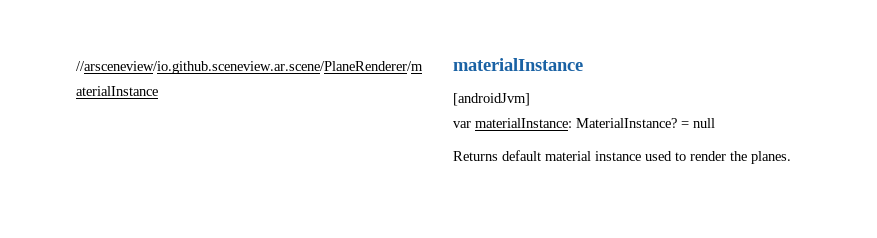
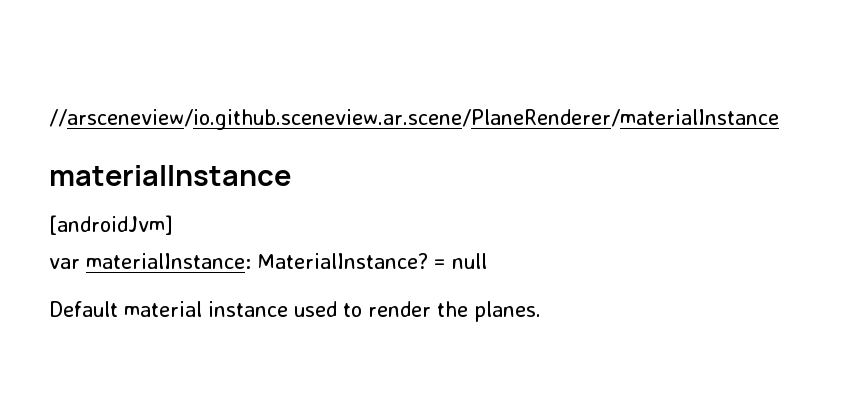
[453,150,541,161] Returns default -> [49,301,118,317] Default

